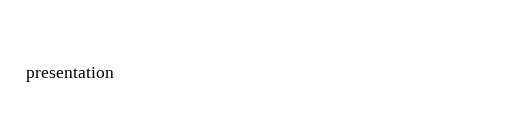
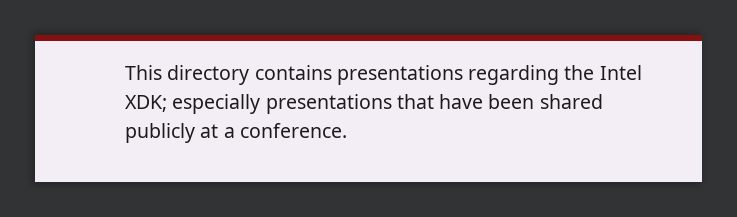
[26,67,114,82] presentation -> [125,65,642,85] [125,94,603,114] [125,123,347,143] This directory contains presentations regarding the Intel XDK; especially presentations that have been shared publicly at a conference.

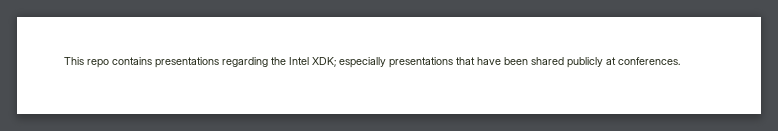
[167,65,250,85] directory -> [87,59,109,68] repo
[223,123,347,138] a conference. -> [618,57,680,65] conferences.

